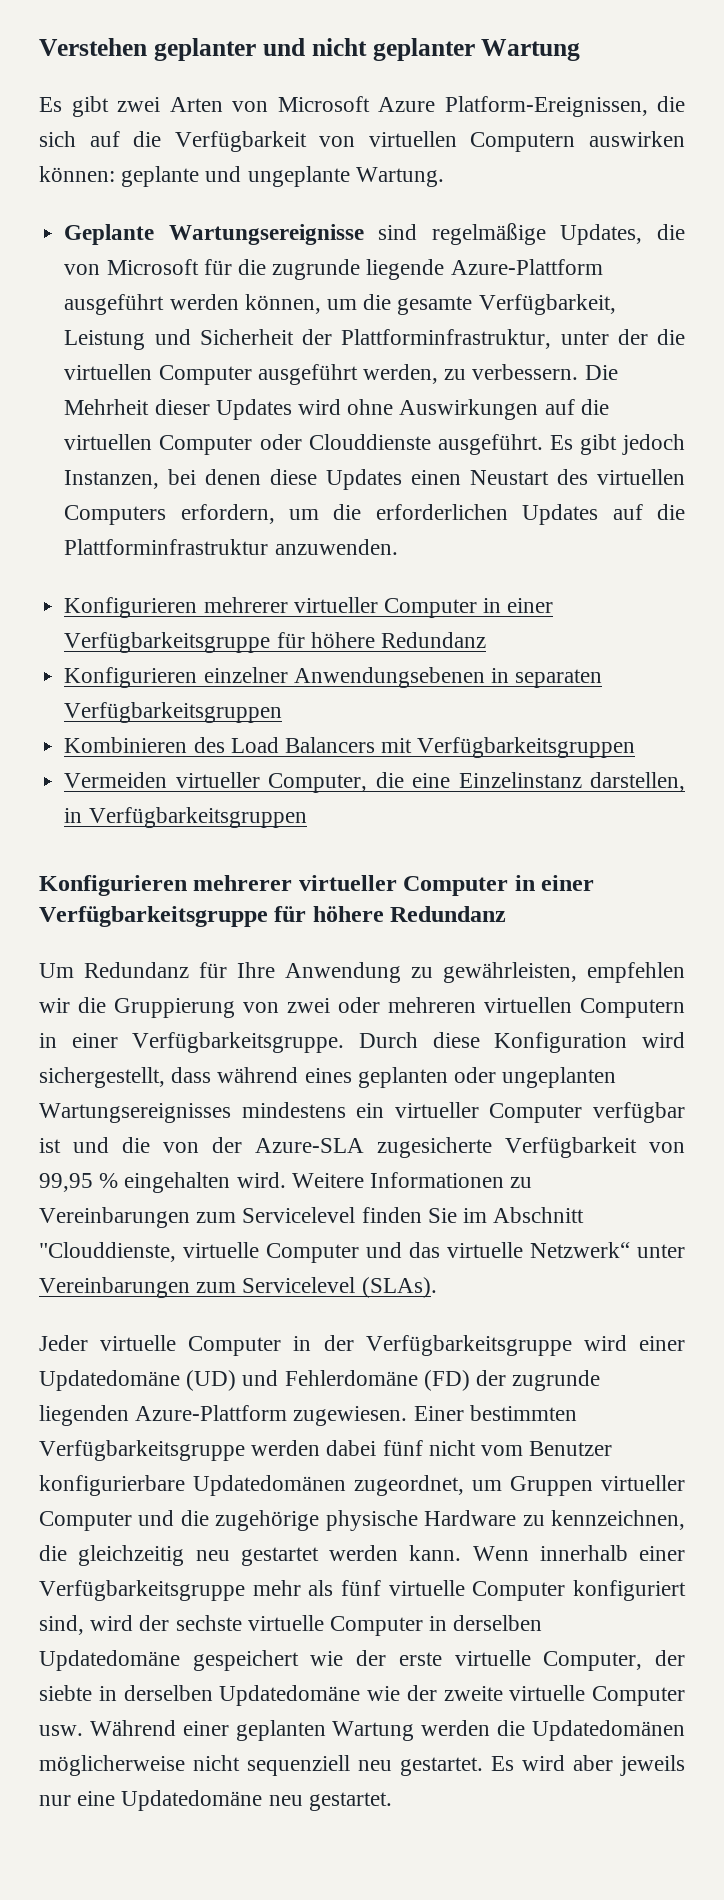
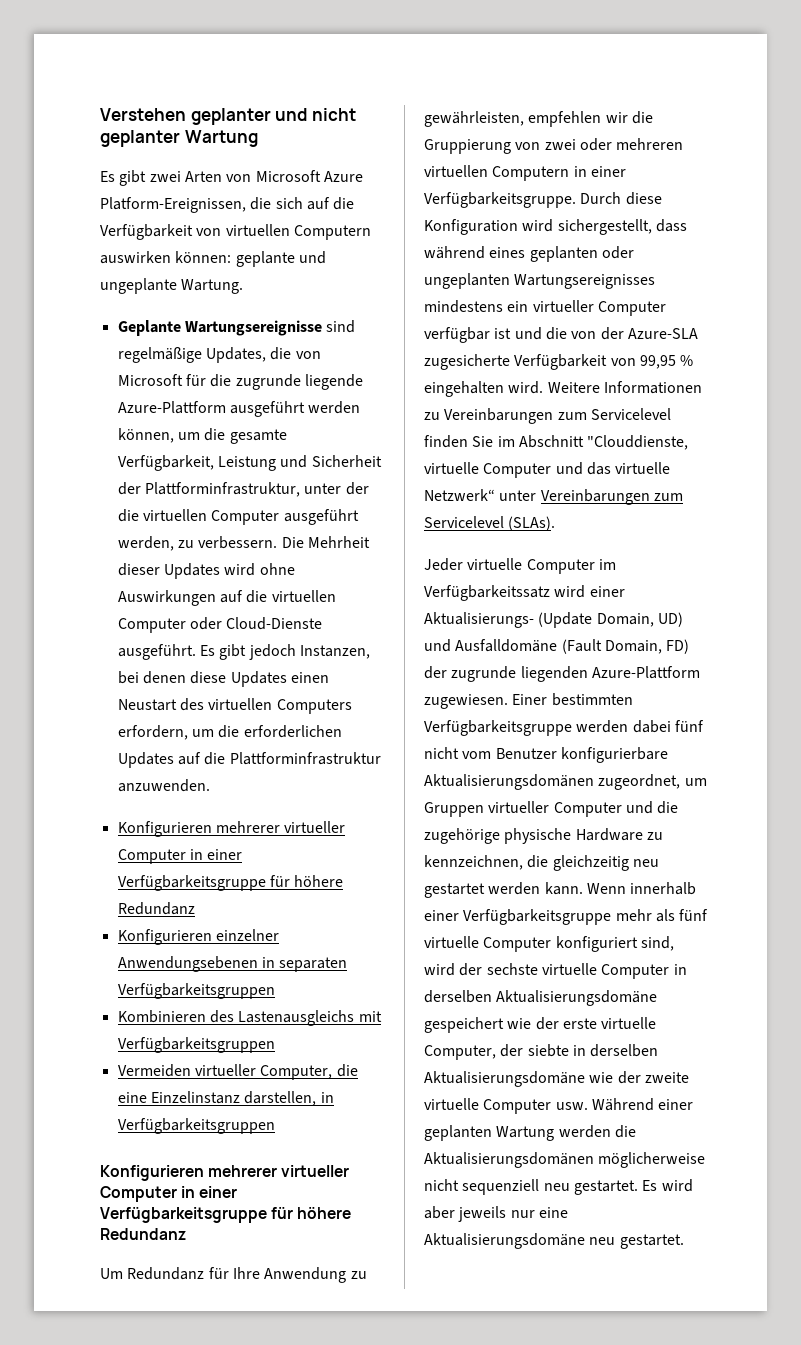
[308,434,431,450] Clouddienste -> [226,617,323,630] Cloud-Dienste
[230,737,375,753] Load Balancers -> [238,1010,355,1026] Lastenausgleichs
[293,1335,685,1356] [39,1370,470,1391] in der Verfügbarkeitsgruppe wird einer Updatedomäne (UD) und Fehlerdomäne (FD) -> [598,559,616,570] [424,585,625,601] [424,612,683,628] [424,639,690,654] im Verfügbarkeitssatz wird einer Aktualisierungs- (Update Domain, UD) und Ausfalldomäne (Fault Domain, FD)
[193,1475,346,1496] Updatedomänen -> [424,774,594,790] Aktualisierungsdomänen
[39,1650,180,1671] Updatedomäne -> [496,990,658,1006] Aktualisierungsdomäne
[219,1685,361,1706] Updatedomäne -> [424,1071,585,1087] Aktualisierungsdomäne
[531,1720,685,1741] Updatedomänen -> [424,1152,594,1168] Aktualisierungsdomänen
[121,1790,263,1811] Updatedomäne -> [424,1233,585,1249] Aktualisierungsdomäne

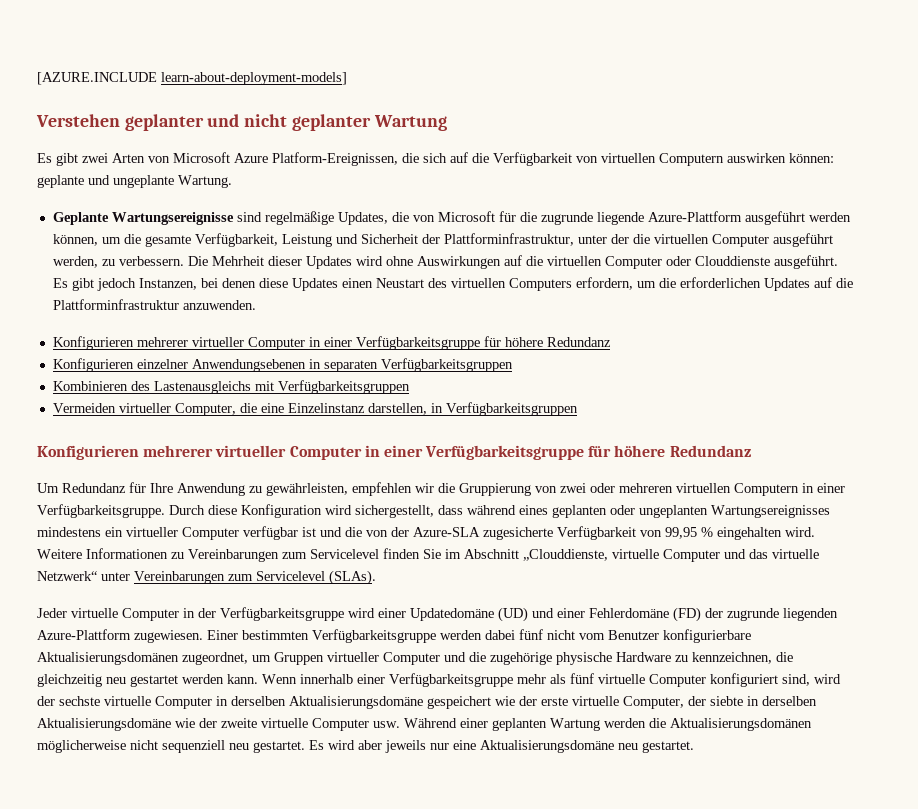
(100, 114) none -> [37,72,347,85] [AZURE.INCLUDE learn-about-deployment-models] //
[226,617,323,630] Cloud-Dienste -> [694,256,770,266] Clouddienste
[587,435,689,450] "Clouddienste, -> [523,549,608,561] „Clouddienste,
[598,559,616,570] [424,585,625,601] [424,612,683,628] [424,639,690,654] im Verfügbarkeitssatz wird einer Aktualisierungs- (Update Domain, UD) und Ausfalldomäne (Fault Domain, FD) -> [183,607,701,622] in der Verfügbarkeitsgruppe wird einer Updatedomäne (UD) und einer Fehlerdomäne (FD)

